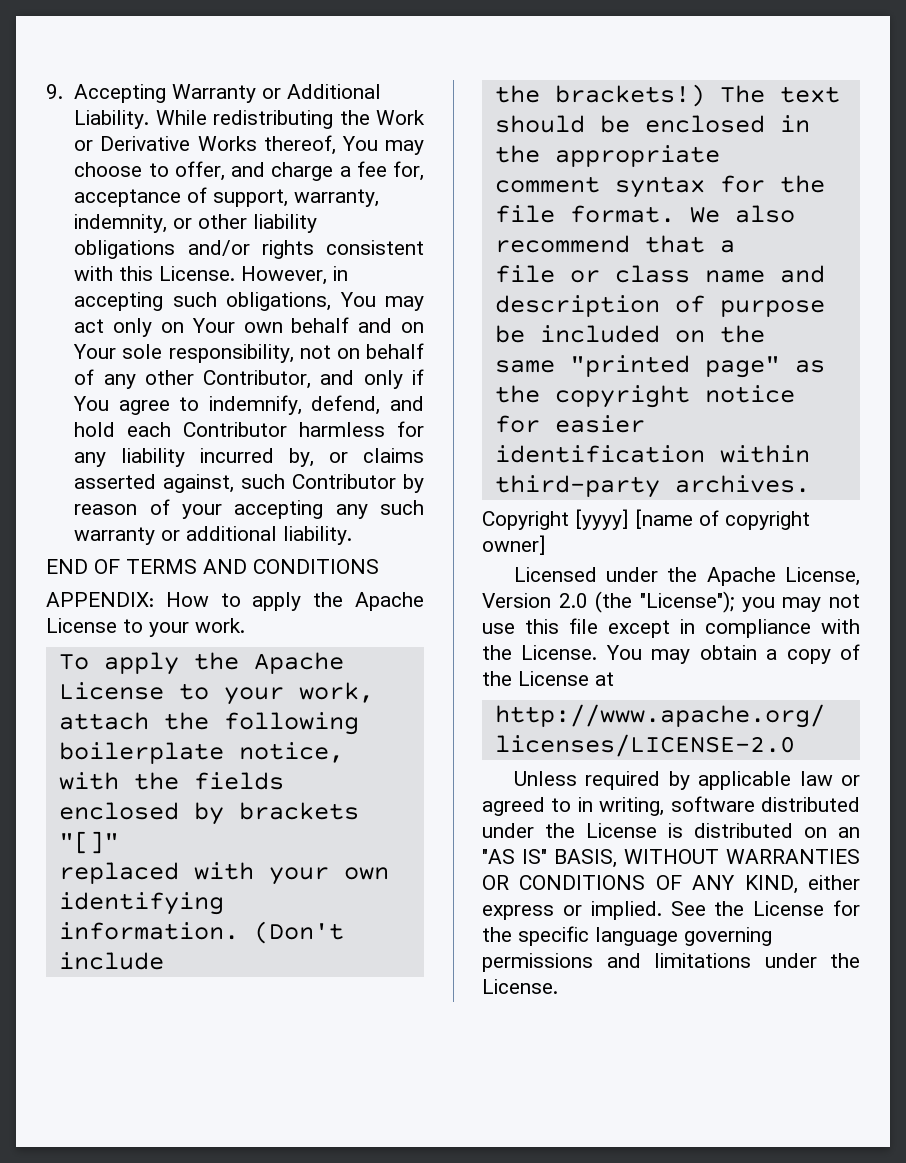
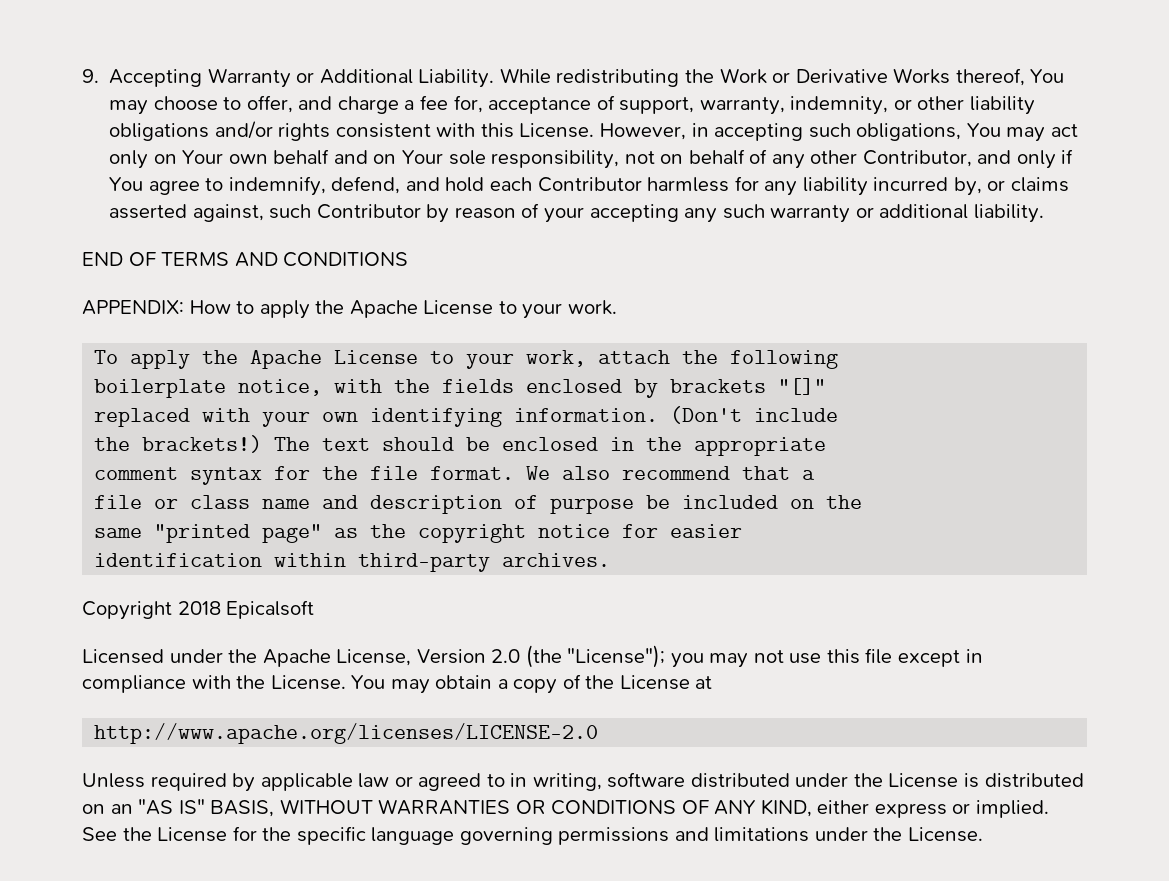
[575,509,810,530] [482,535,546,555] [yyyy] [name of copyright owner] -> [177,600,315,619] 2018 Epicalsoft

